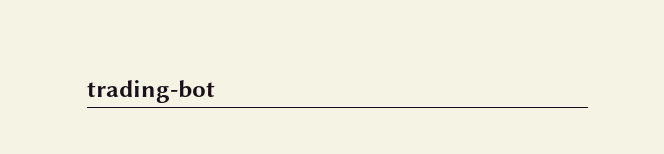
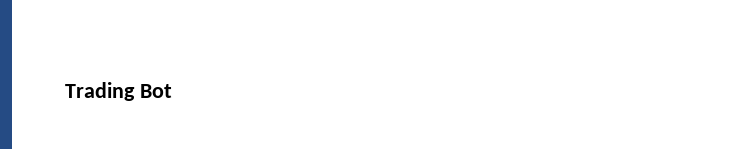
[87,80,215,103] trading-bot -> [65,82,172,101] Trading Bot

